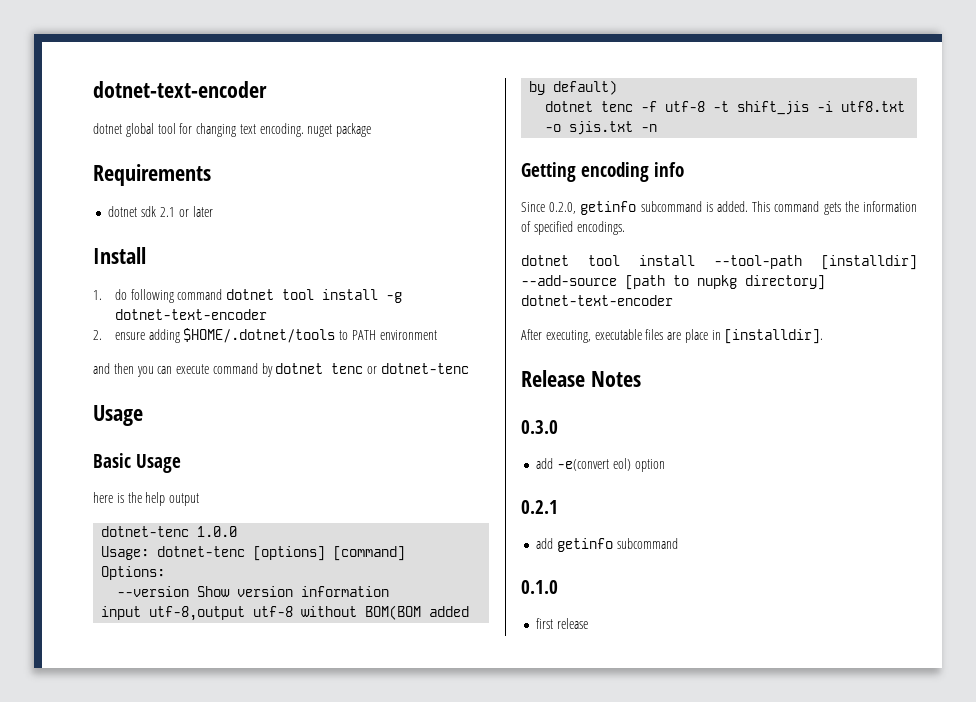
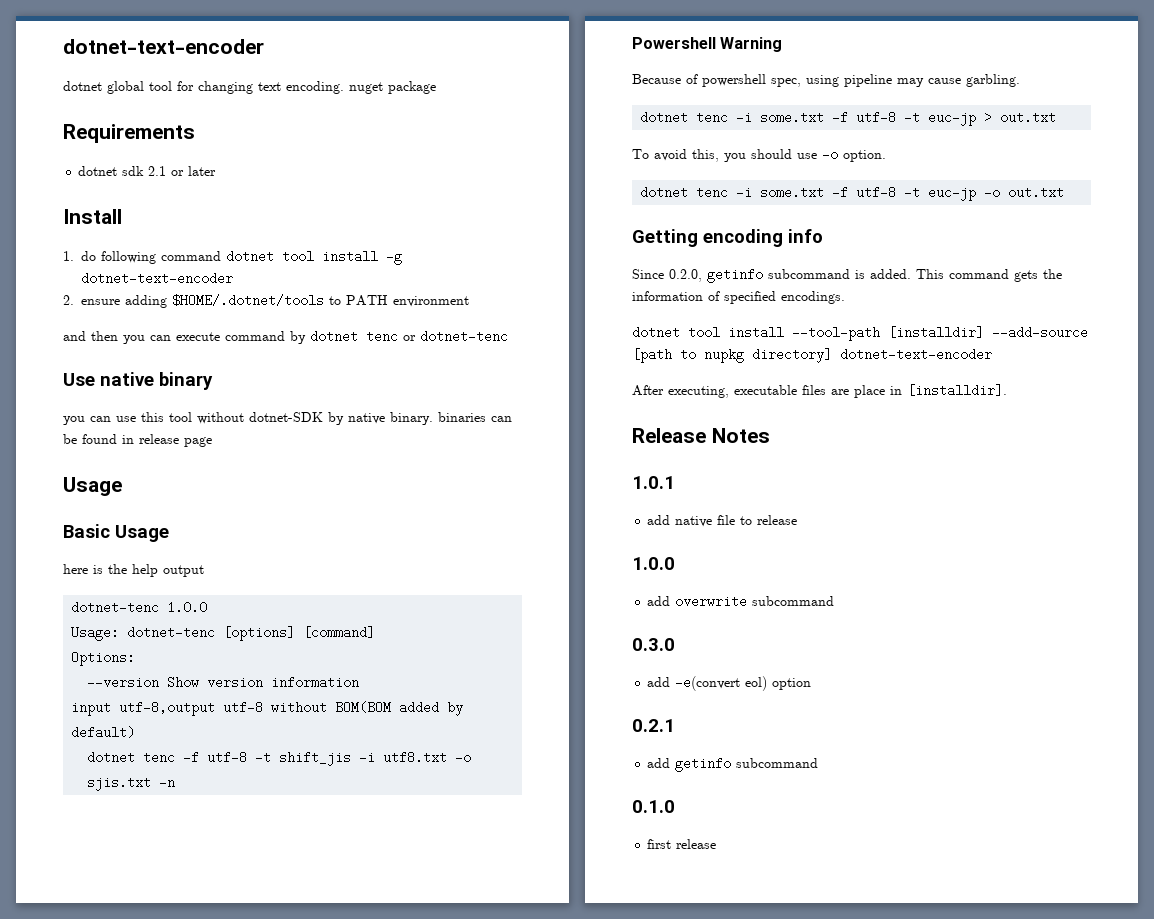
(470, 368) none -> [63,372,213,390] [63,412,512,425] [63,434,212,447] // Use native binary // you can use this tool without dotnet-SDK by native binary. binaries can be found in release page
(658, 128) none -> [632,37,783,52] [632,74,1020,87] [640,111,1057,126] [632,148,886,162] [640,186,1065,201] // Powershell Warning // Because of powershell spec, using pipeline may cause garbling. // dotnet tenc -i some.txt -f utf-8 -t euc-jp > out.txt // To avoid this, you should use -o option. // dotnet tenc -i some.txt -f utf-8 -t euc-jp -o out.txt
(641, 379) none -> [632,476,675,489] [647,515,798,527] [632,557,675,570] [647,595,835,608] // 1.0.1 // add native file to release // 1.0.0 // add overwrite subcommand

